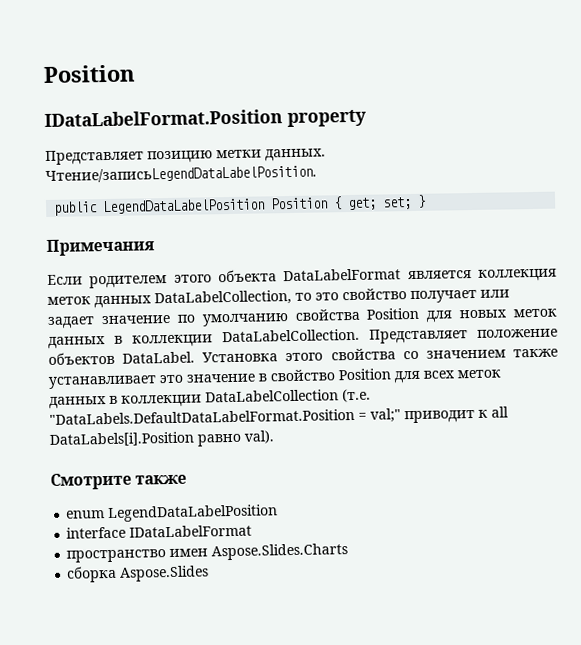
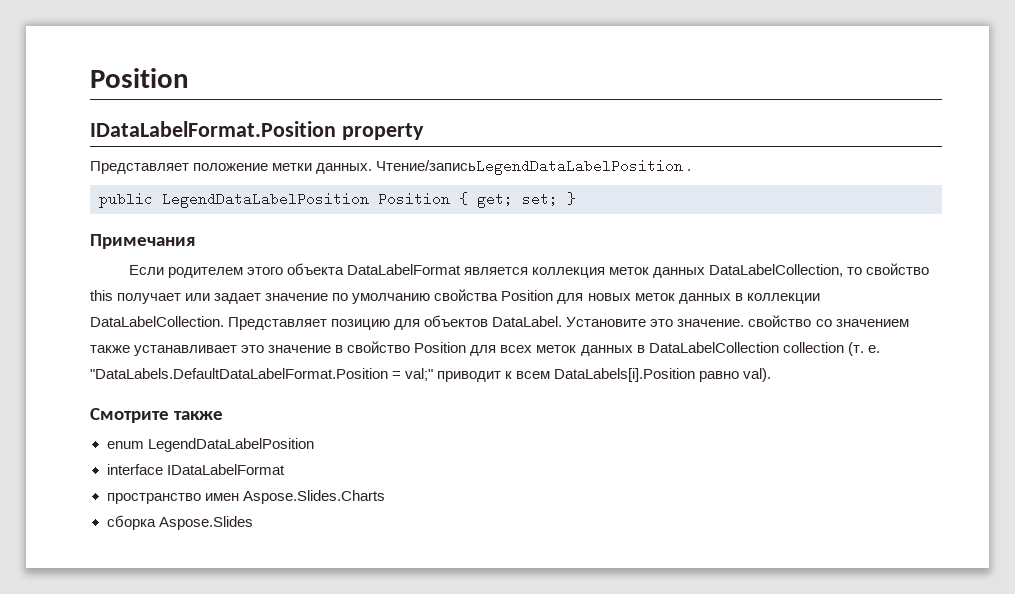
[147,150,213,164] позицию -> [193,163,269,171] положение
[45,165,317,183] Чтение/записьLegendDataLabelPosition. -> [376,159,692,175] Чтение/записьLegendDataLabelPosition .
[315,288,407,301] это свойство -> [866,263,930,275] [90,290,113,301] свойство this
[477,328,558,338] [48,348,396,365] положение объектов DataLabel. Установка этого свойства -> [331,315,812,330] позицию для объектов DataLabel. Установите это значение. свойство
[121,388,371,408] коллекции DataLabelCollection (т.е. -> [648,342,880,356] DataLabelCollection collection (т. е.
[491,406,509,418] all -> [516,371,551,379] всем

